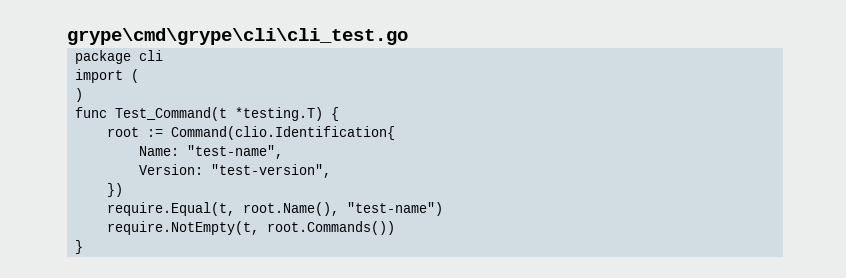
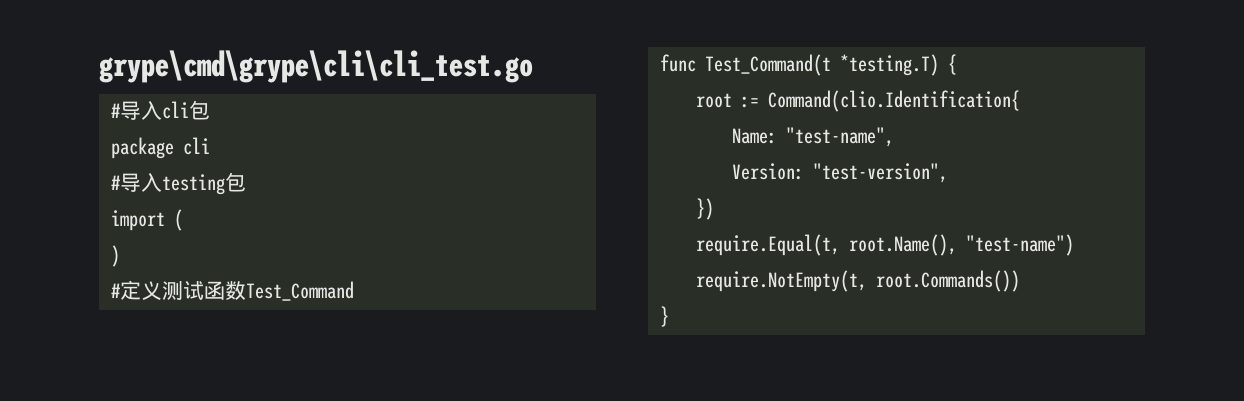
(408, 36) none -> [111,100,210,120] // #导入cli包
(163, 55) none -> [111,172,246,195] // #导入testing包
(83, 95) none -> [111,280,354,301] // #定义测试函数Test_Command

